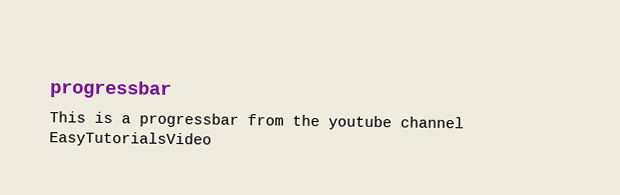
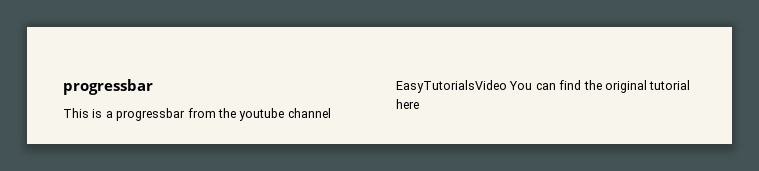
(212, 139) none -> [509,80,691,93] [396,99,419,109] You can find the original tutorial here

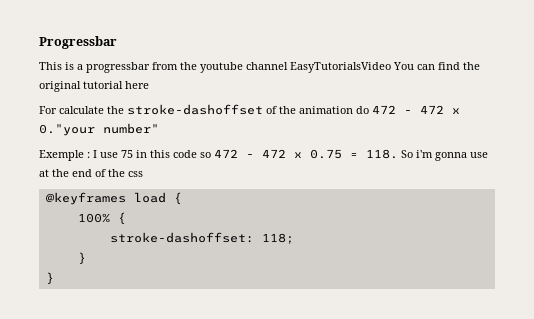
[63,79,153,95] progressbar -> [39,36,117,49] Progressbar
(419, 104) none -> [39,104,460,115] [39,123,159,136] [39,149,488,161] [39,169,143,177] [45,192,182,205] [77,212,126,225] [109,232,294,244] [77,252,86,265] [45,272,54,285] // For calculate the stroke-dashoffset of the animation do 472 - 472 x 0."your number" // Exemple : I use 75 in this code so 472 - 472 x 0.75 = 118. So i'm gonna use at the end of the css // @keyframes load { // 100% { // stroke-dashoffset: 118; // } // }

